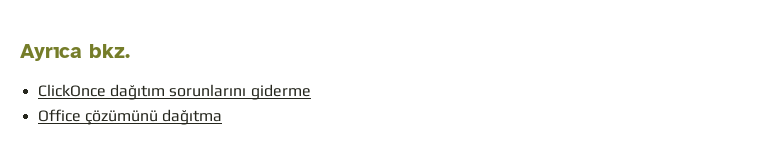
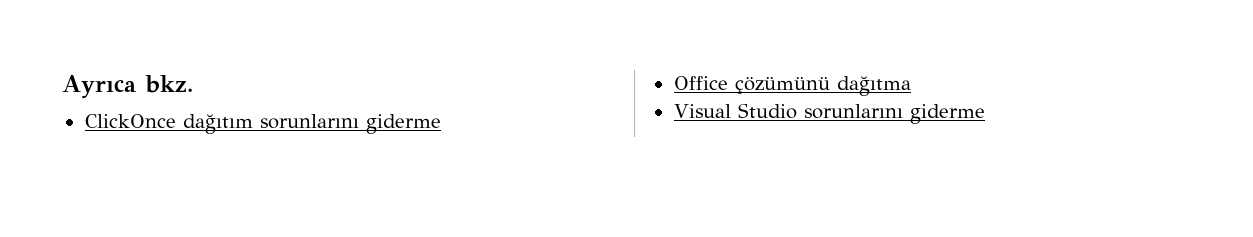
(223, 117) none -> [673,103,985,124] // Visual Studio sorunlarını giderme

